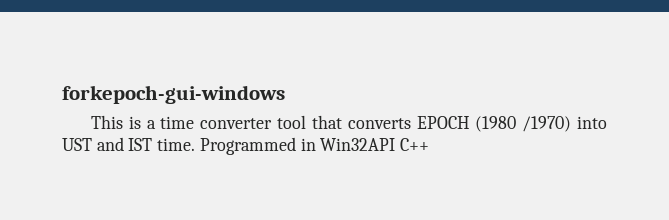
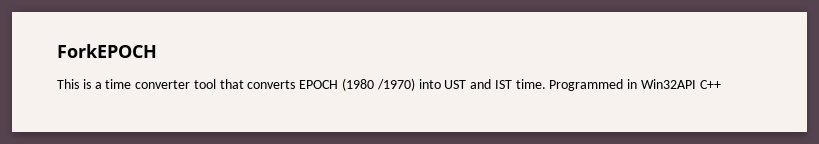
[62,85,285,104] forkepoch-gui-windows -> [57,44,157,58] ForkEPOCH

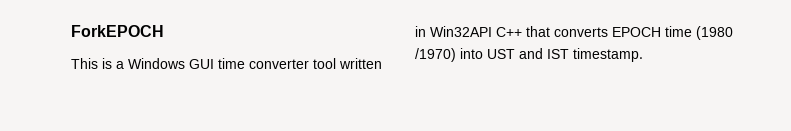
(102, 85) none -> [128,58,214,69] Windows GUI
(216, 84) none -> [339,58,382,69] [415,26,522,37] written in Win32API C++
(339, 84) none -> [665,26,692,37] time
[515,79,721,91] time. Programmed in Win32API C++ -> [573,48,643,62] timestamp.

